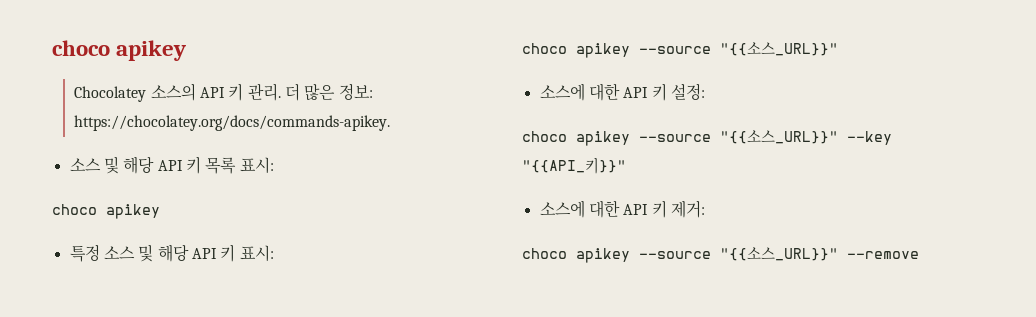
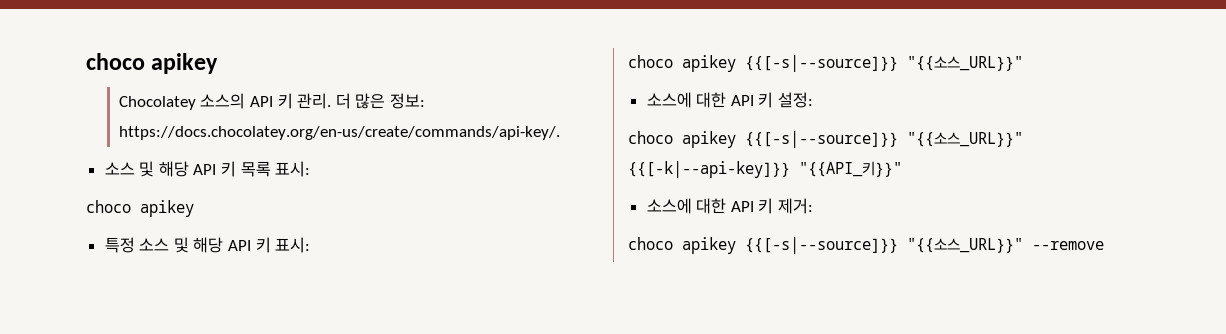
[74,115,391,131] https://chocolatey.org/docs/commands-apikey. -> [118,126,560,140] https://docs.chocolatey.org/en-us/create/commands/api-key/.
[639,46,711,54] --source -> [745,55,898,72] {{[-s|--source]}}
[639,130,892,145] --source "{{소스_URL}}" --key -> [745,131,1023,148] [628,161,790,178] {{[-s|--source]}} "{{소스_URL}}" {{[-k|--api-key]}}
[639,251,711,259] --source -> [745,237,898,254] {{[-s|--source]}}

